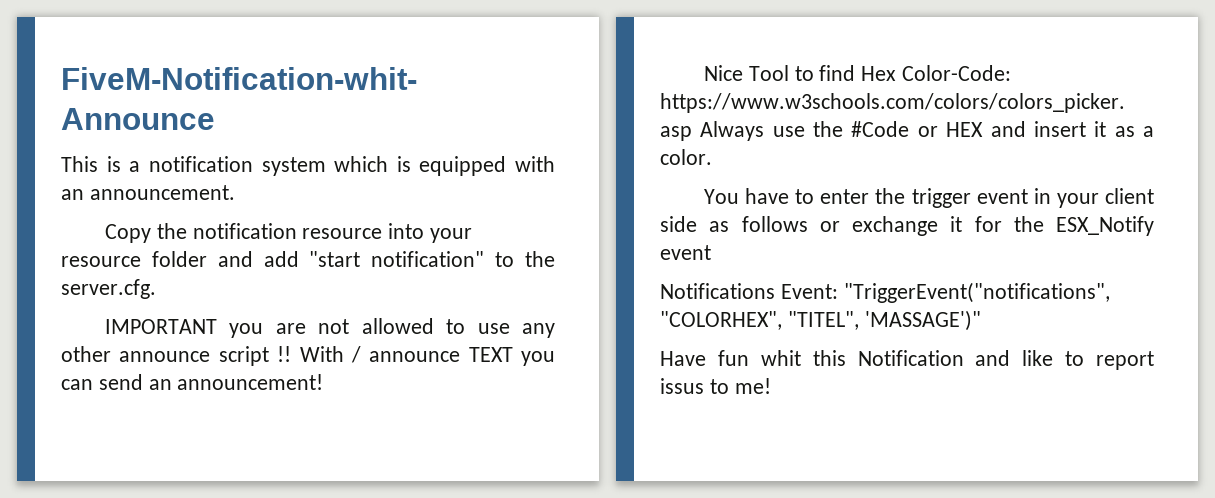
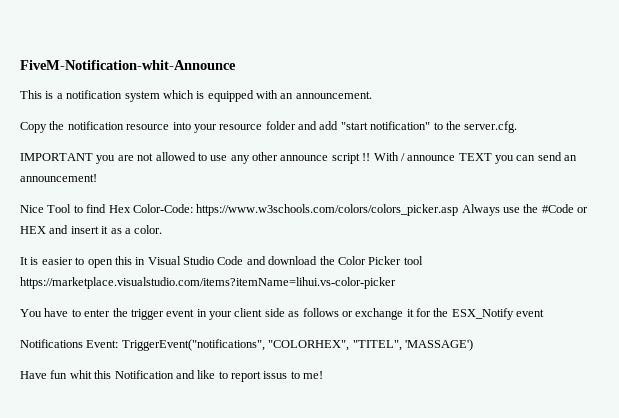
(712, 157) none -> [20,256,423,268] [20,277,396,289] // It is easier to open this in Visual Studio Code and download the Color Picker tool https://marketplace.visualstudio.com/items?itemName=lihui.vs-color-picker
[843,282,1110,303] "TriggerEvent("notifications", -> [121,339,265,351] TriggerEvent("notifications",
[864,310,981,331] 'MASSAGE')" -> [404,339,473,351] 'MASSAGE')

